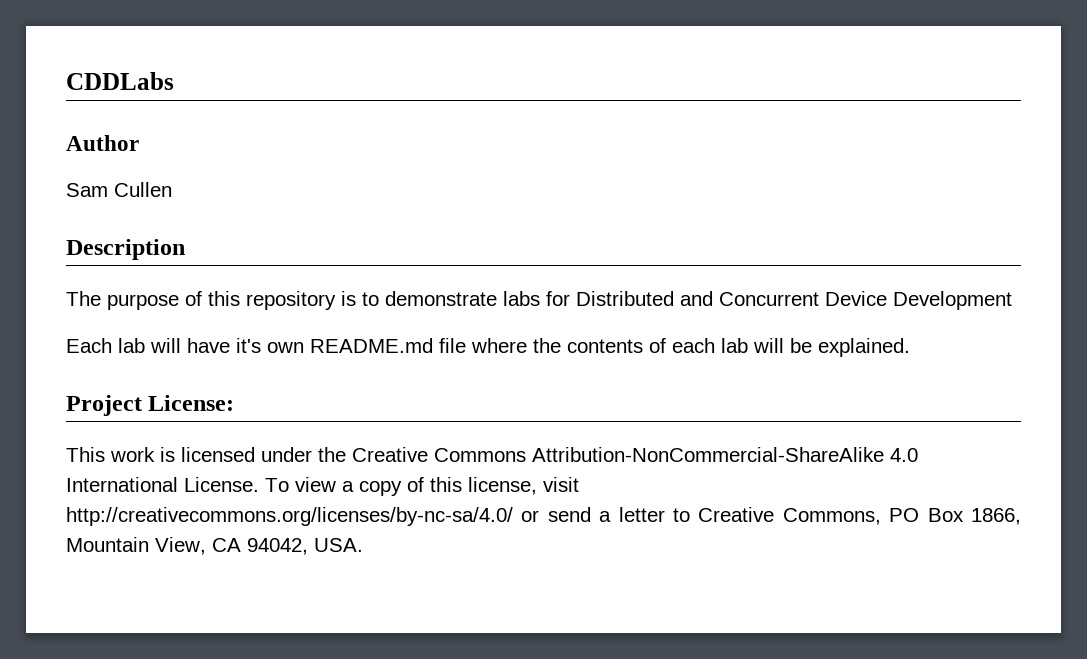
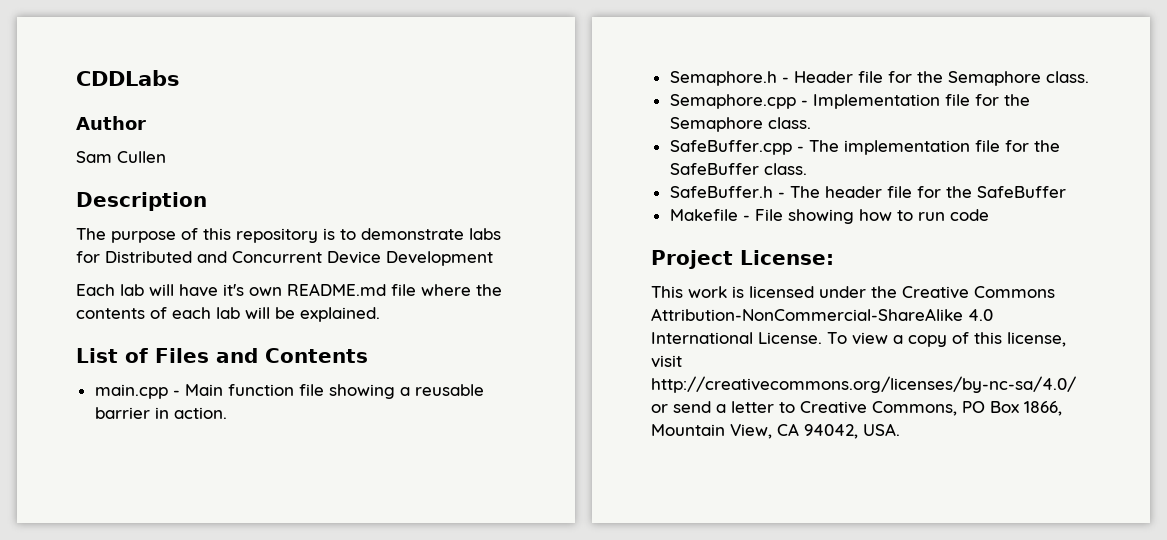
(910, 347) none -> [76,348,368,363] [94,384,484,399] [94,407,227,419] [669,71,1089,86] [669,94,1030,109] [669,117,811,132] [669,140,1060,155] [669,163,807,175] [669,186,1066,198] [669,209,989,224] // List of Files and Contents // main.cpp - Main function file showing a reusable barrier in action. // Semaphore.h - Header file for the Semaphore class. // Semaphore.cpp - Implementation file for the Semaphore class. // SafeBuffer.cpp - The implementation file for the SafeBuffer class. // SafeBuffer.h - The header file for the SafeBuffer // Makefile - File showing how to run code

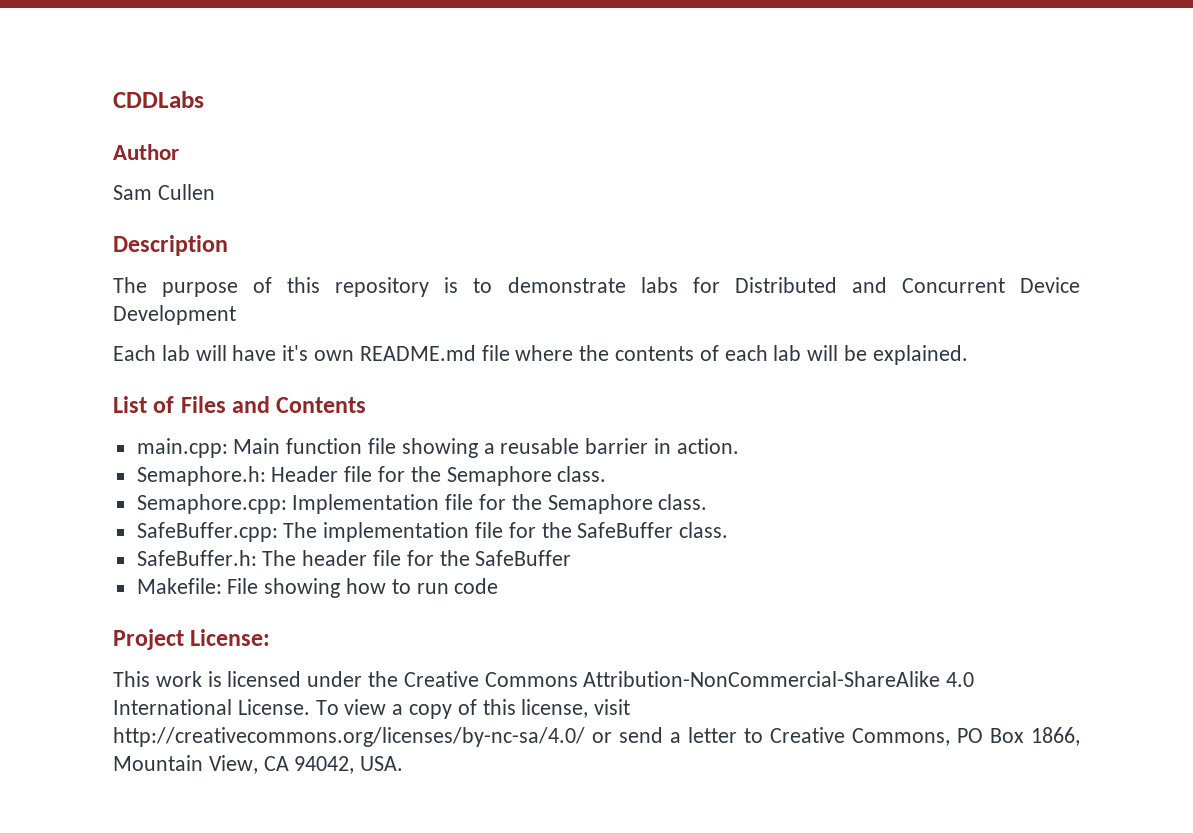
[94,384,180,399] main.cpp - -> [136,438,228,458] main.cpp:
[669,71,789,86] Semaphore.h - -> [136,466,266,486] Semaphore.h:
[669,94,808,109] Semaphore.cpp - -> [136,494,287,514] Semaphore.cpp:
[669,140,804,155] SafeBuffer.cpp - -> [136,522,278,542] SafeBuffer.cpp:
[669,186,785,198] SafeBuffer.h - -> [136,550,257,566] SafeBuffer.h:
[669,209,750,221] Makefile - -> [136,578,222,594] Makefile:

